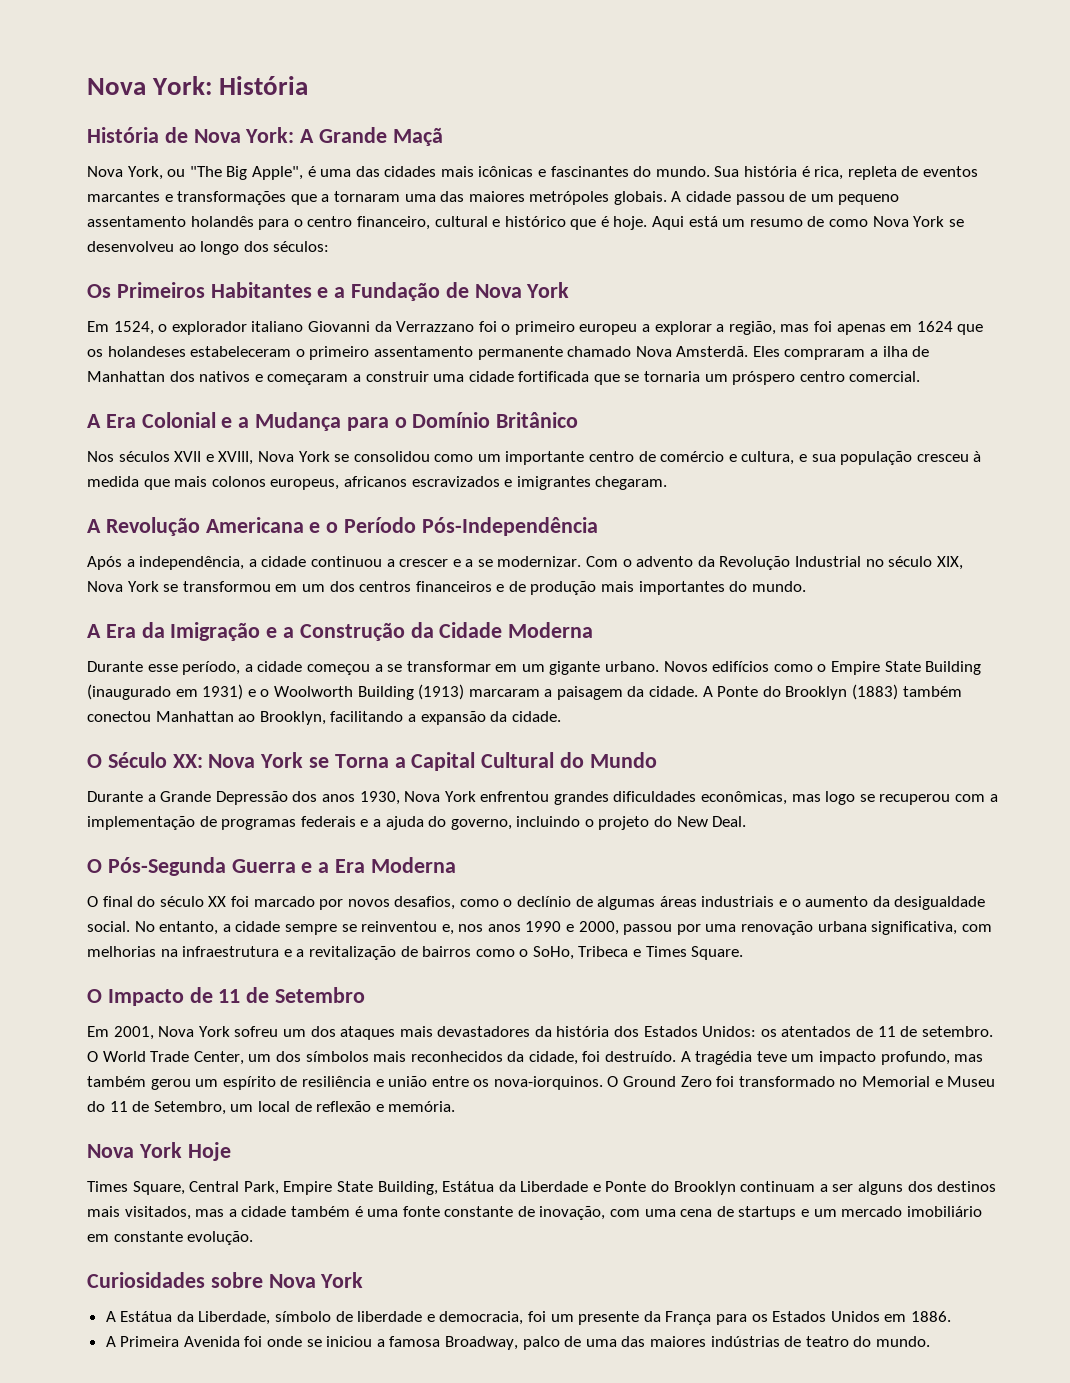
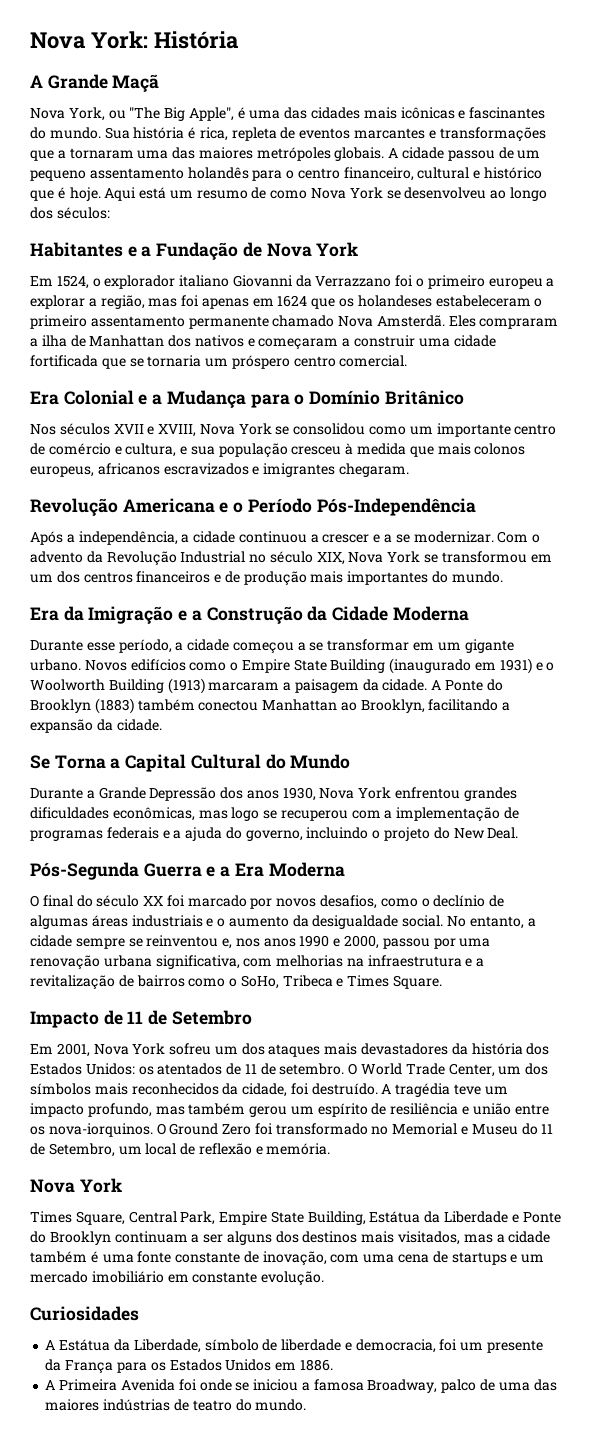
[87,127,295,143] História de Nova York: -> (238, 40) none
[87,282,205,298] Os Primeiros -> (110, 213) none
[87,414,101,428] A -> (408, 361) none
[87,519,101,533] A -> (409, 470) none
[87,624,101,638] A -> (503, 577) none
[87,752,330,768] O Século XX: Nova York se -> [30,755,50,769] Se
[87,859,102,873] O -> (519, 833) none
[87,989,102,1003] O -> (443, 982) none
[187,1142,231,1161] Hoje -> (122, 1185) none
[210,1272,364,1288] sobre Nova York -> (139, 1313) none

